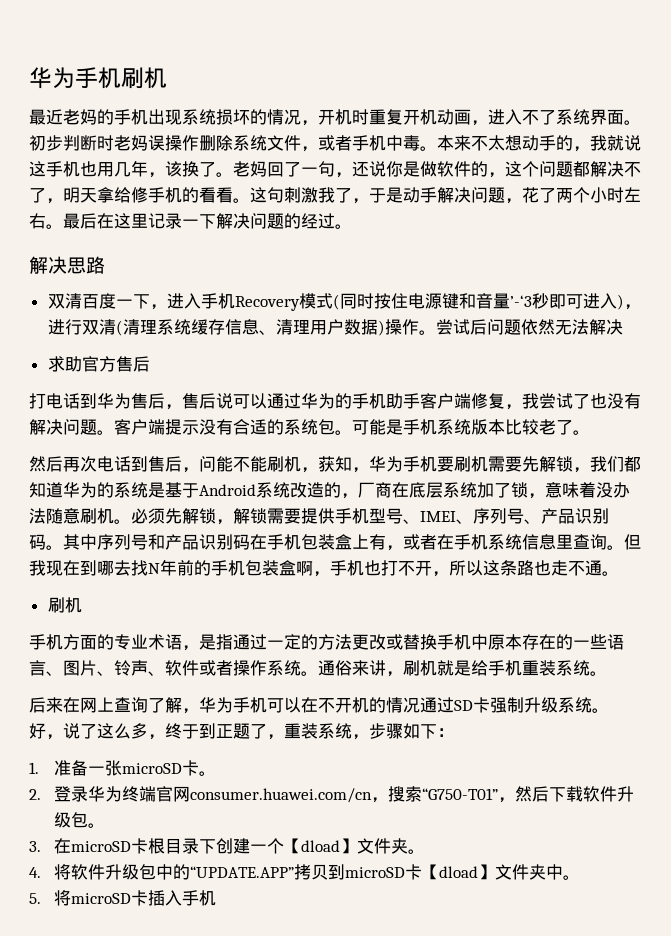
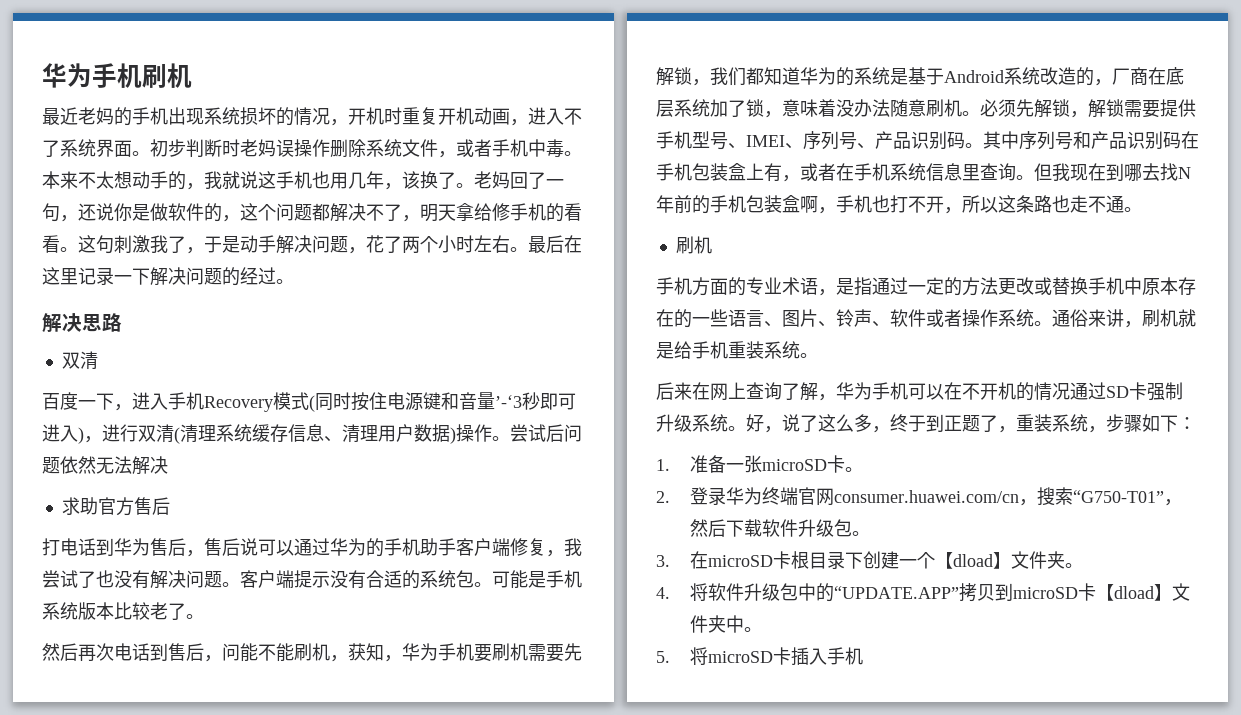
(82, 301) none -> (98, 360) //

